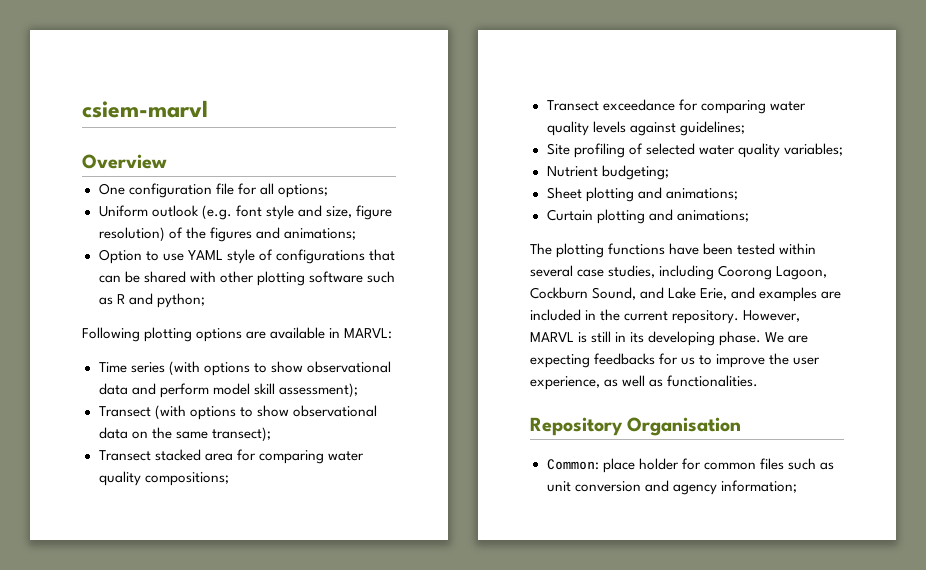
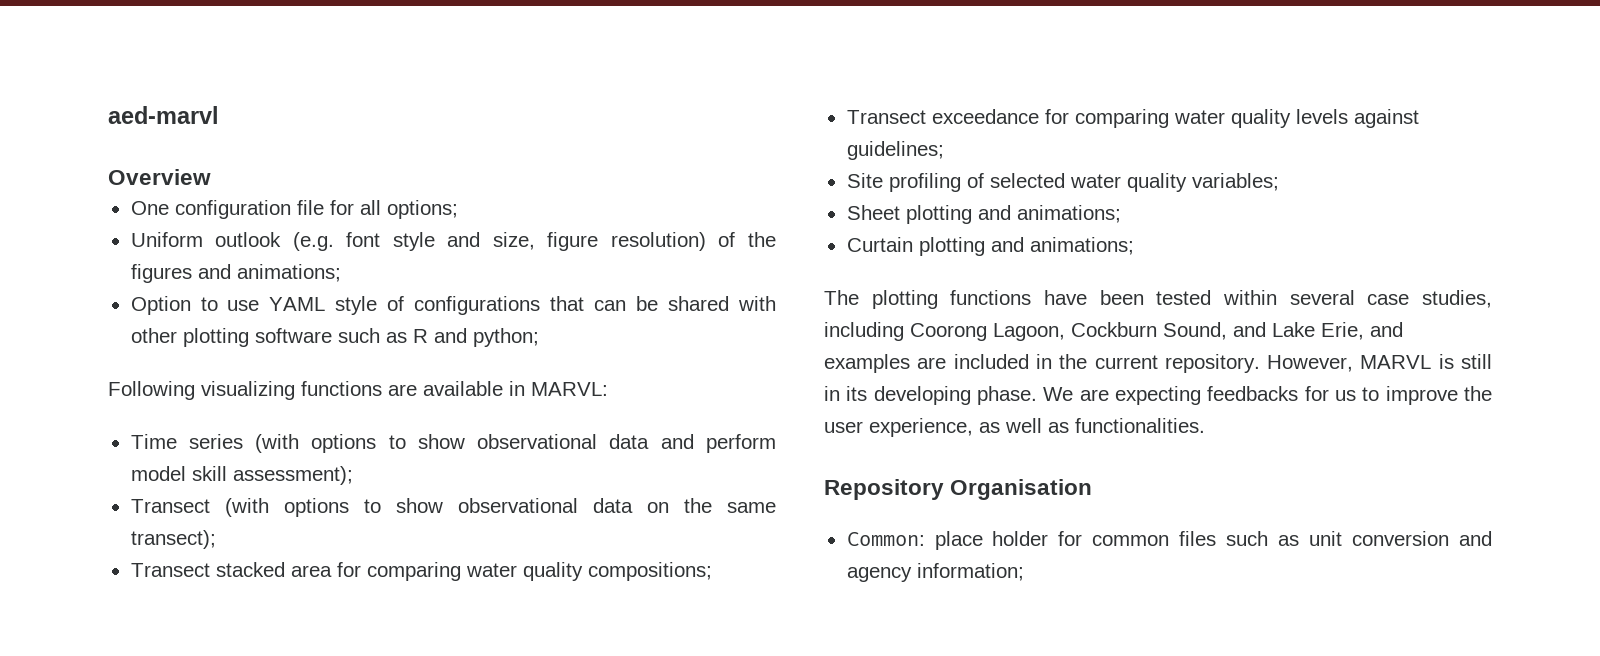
[82,100,208,118] csiem-marvl -> [108,106,219,124] aed-marvl
[144,327,243,342] plotting options -> [201,381,382,400] visualizing functions
[546,165,669,180] // Nutrient budgeting; -> (1279, 182) none

